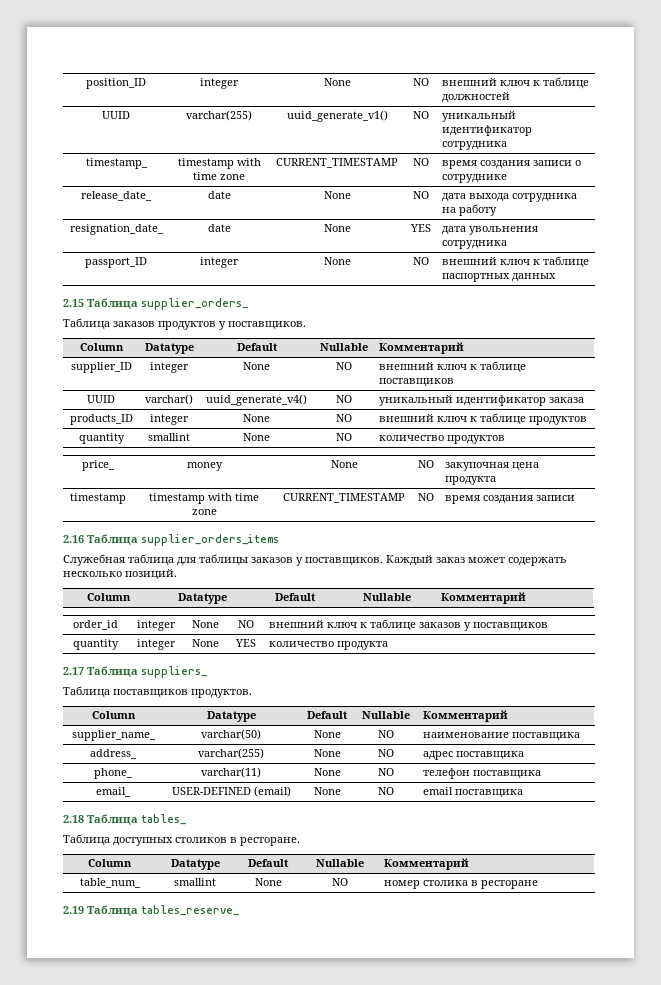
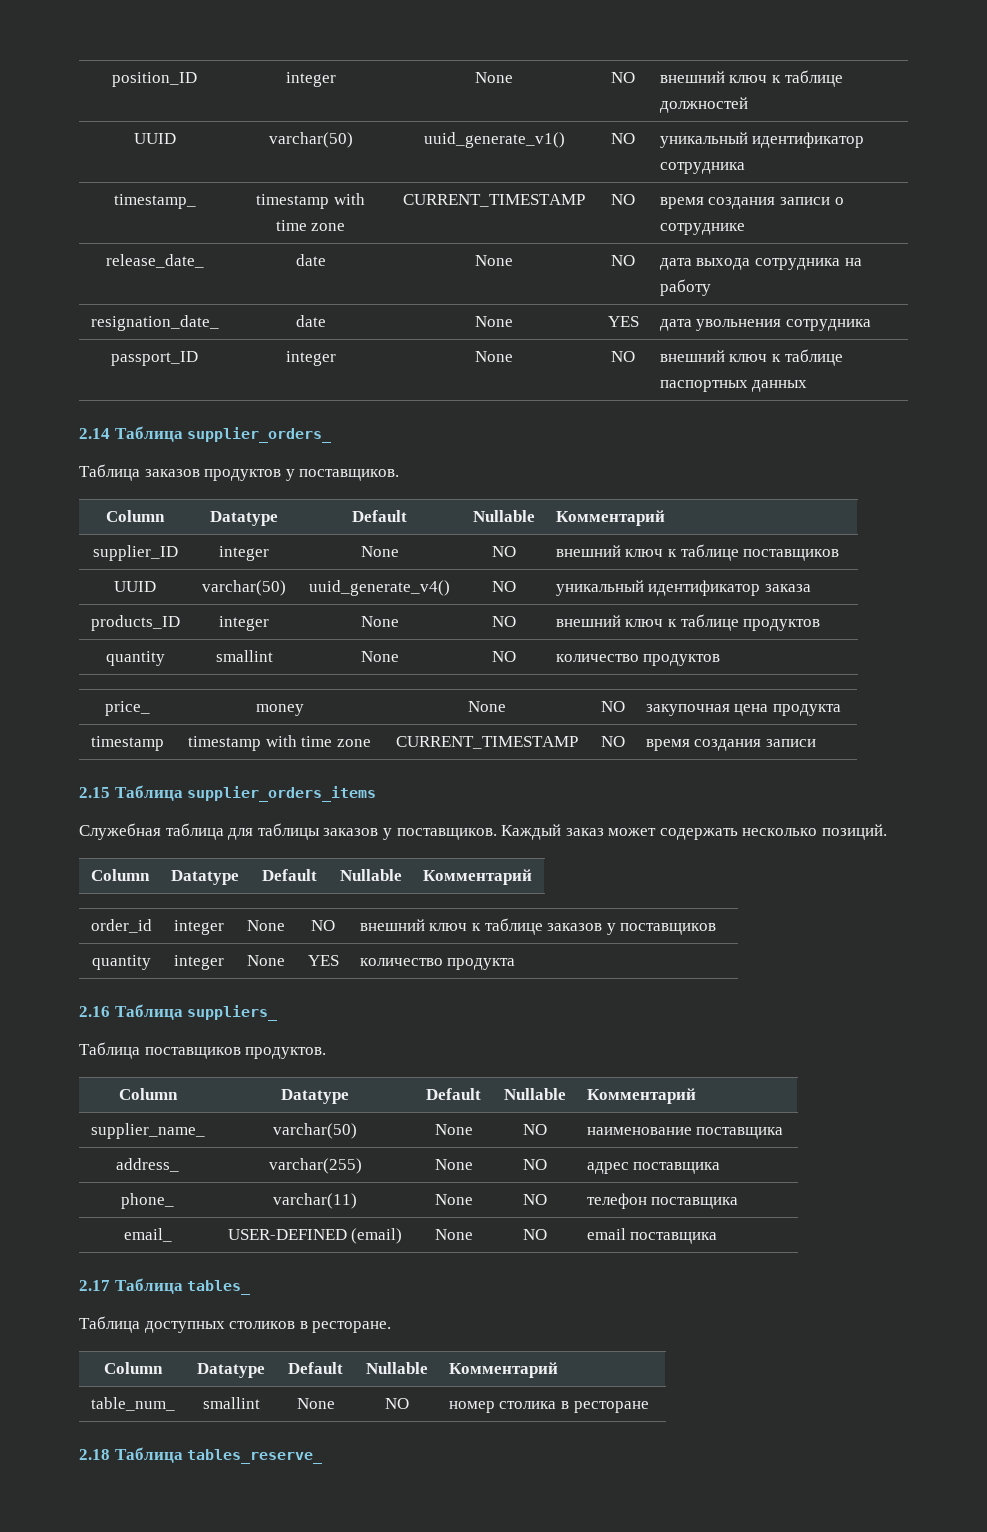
[186,110,252,121] varchar(255) -> [268,132,353,148] varchar(50)
[63,299,84,307] 2.15 -> [79,428,110,439] 2.14
[145,394,193,405] varchar() -> [202,580,286,596] varchar(50)
[63,535,84,543] 2.16 -> [79,787,110,798] 2.15
[63,667,84,675] 2.17 -> [79,1006,110,1017] 2.16
[63,815,84,823] 2.18 -> [79,1280,110,1291] 2.17
[63,906,84,914] 2.19 -> [79,1449,110,1460] 2.18

